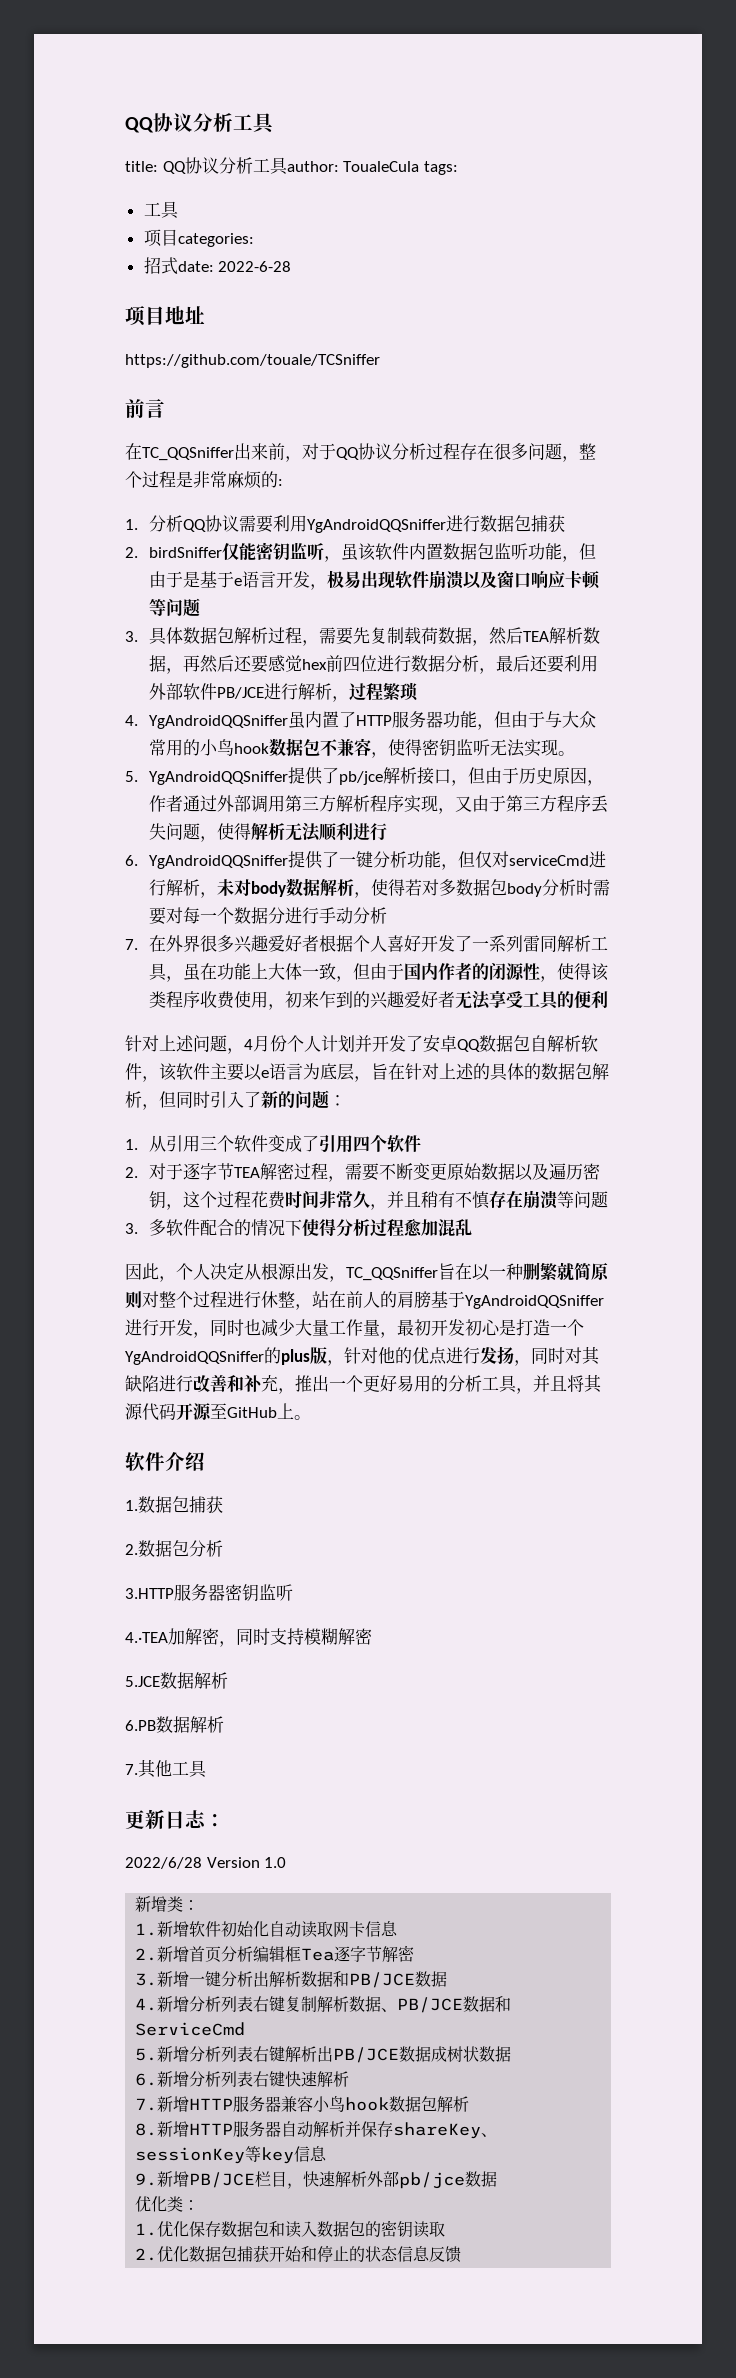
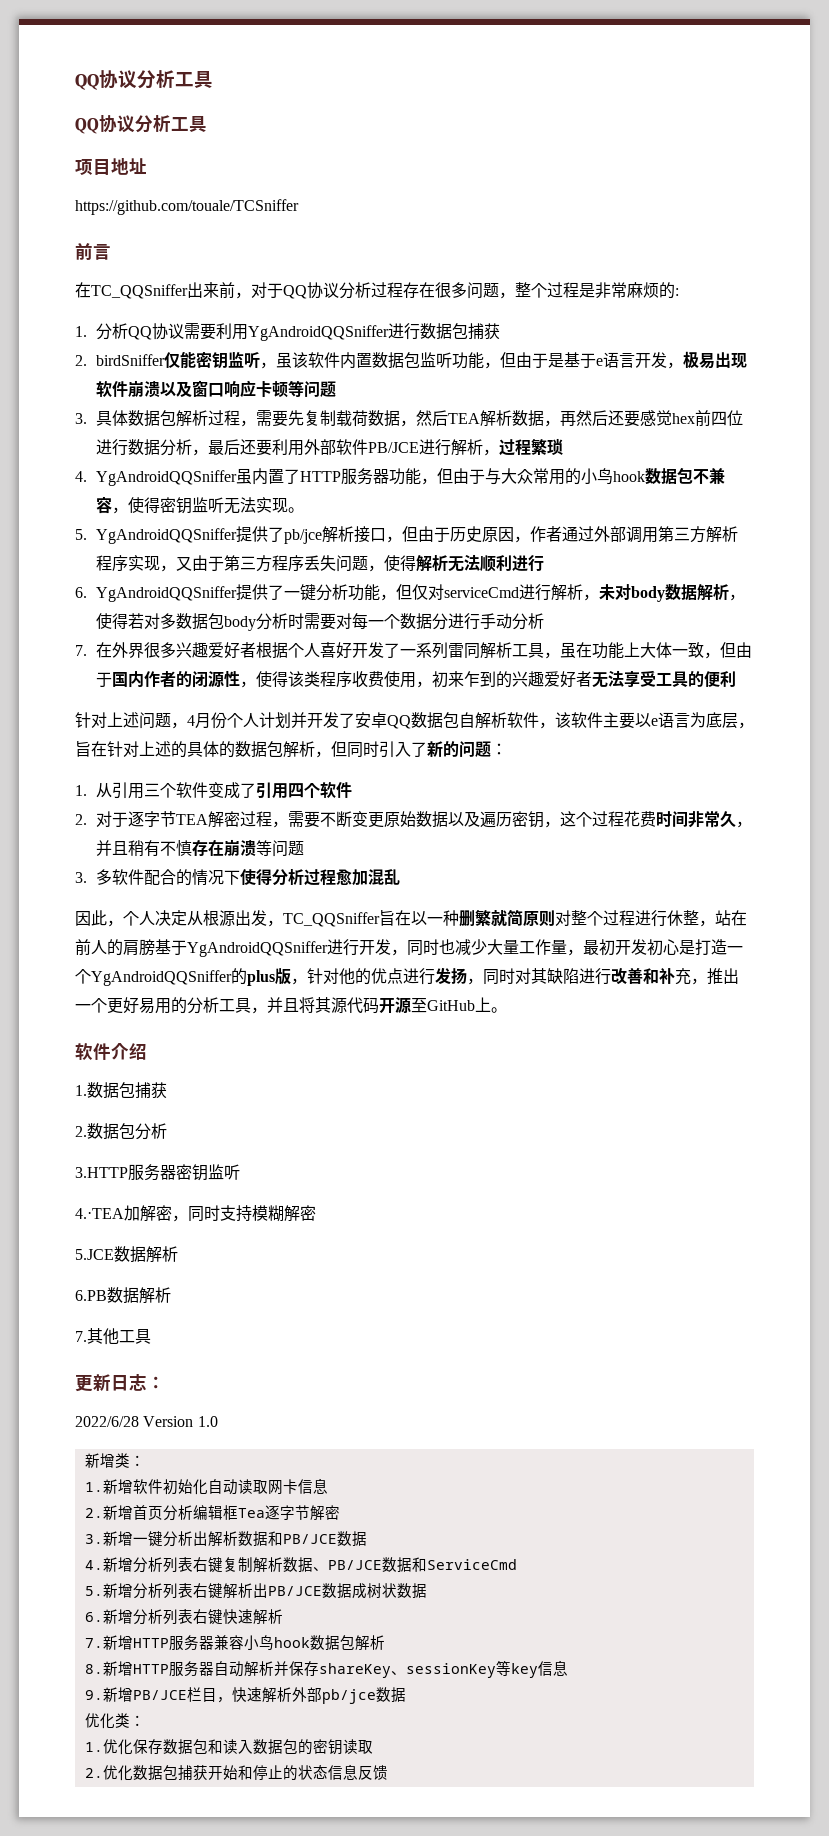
[125,113,275,134] [125,157,458,175] [143,201,179,219] [143,229,254,247] [143,257,292,275] QQ协议分析工具 // title: QQ协议分析工具author: ToualeCula tags: // 工具 // 项目categories: // 招式date: 2022-6-28 -> [75,70,213,90] [75,114,207,134] QQ协议分析工具 // QQ协议分析工具

